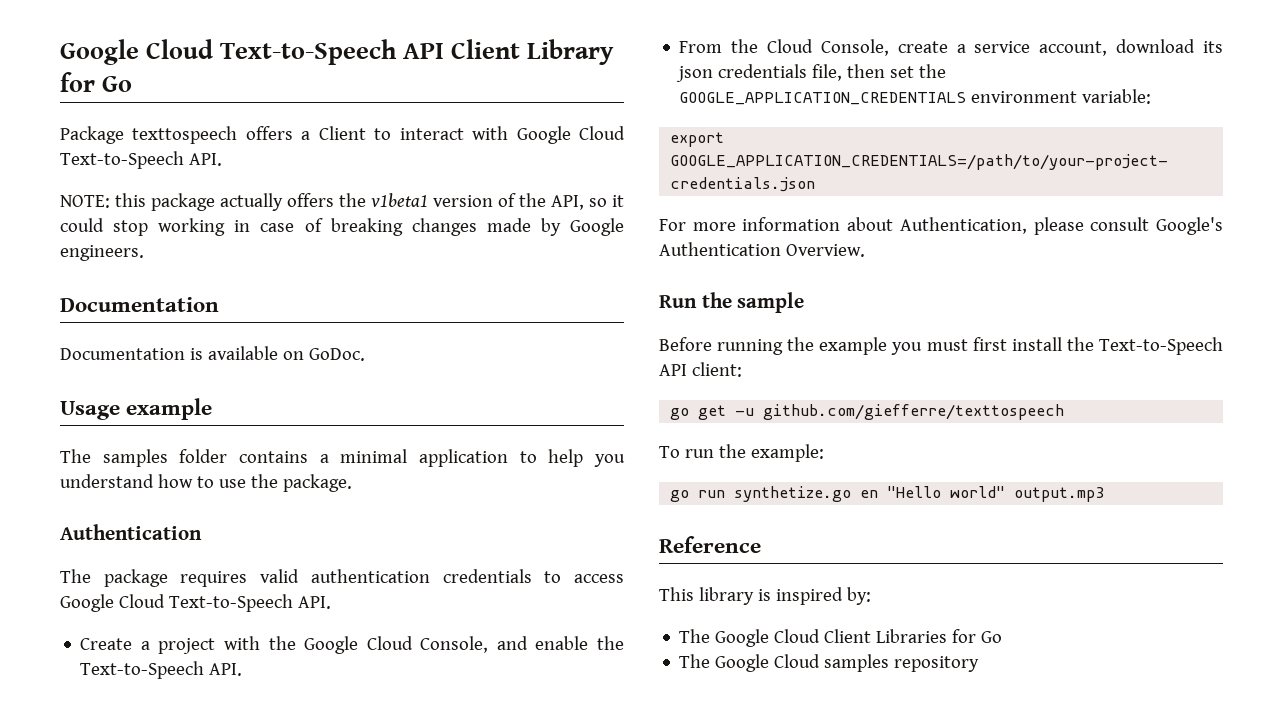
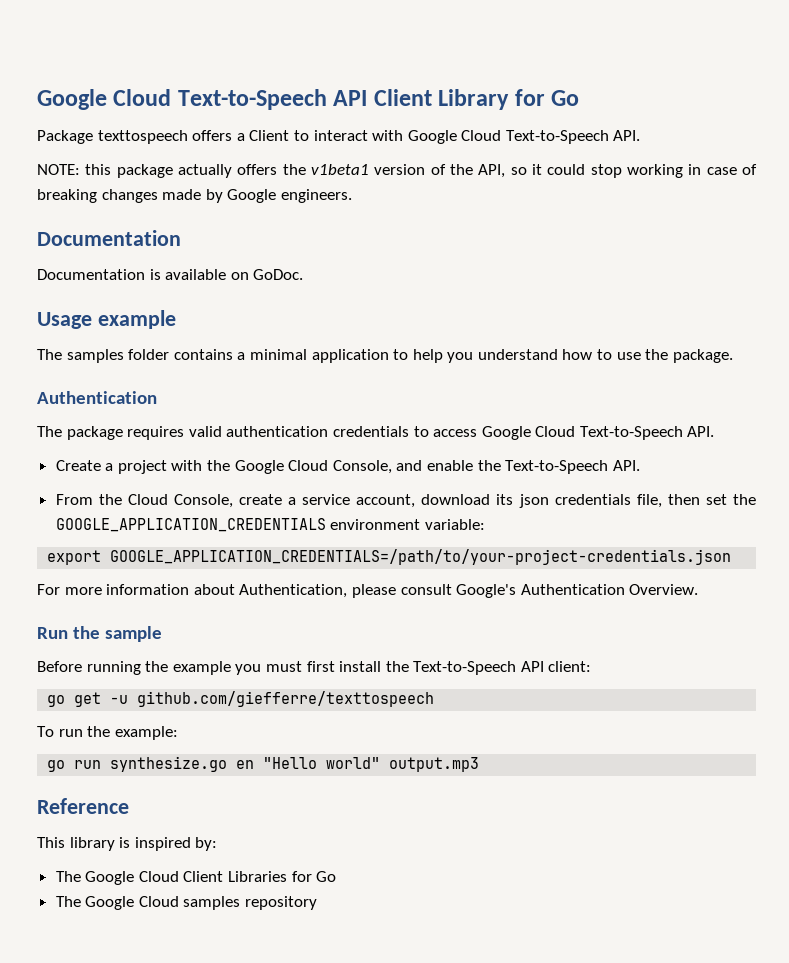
[734,486,852,502] synthetize.go -> [110,756,228,772] synthesize.go

